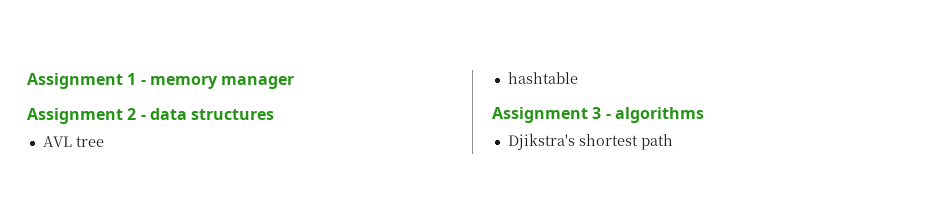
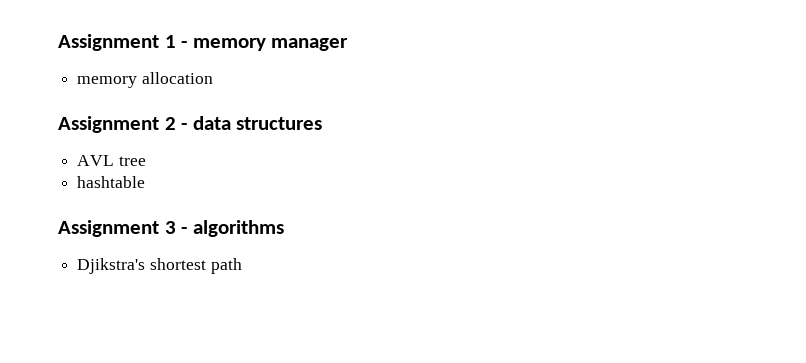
(295, 82) none -> [77,72,213,88] // memory allocation

